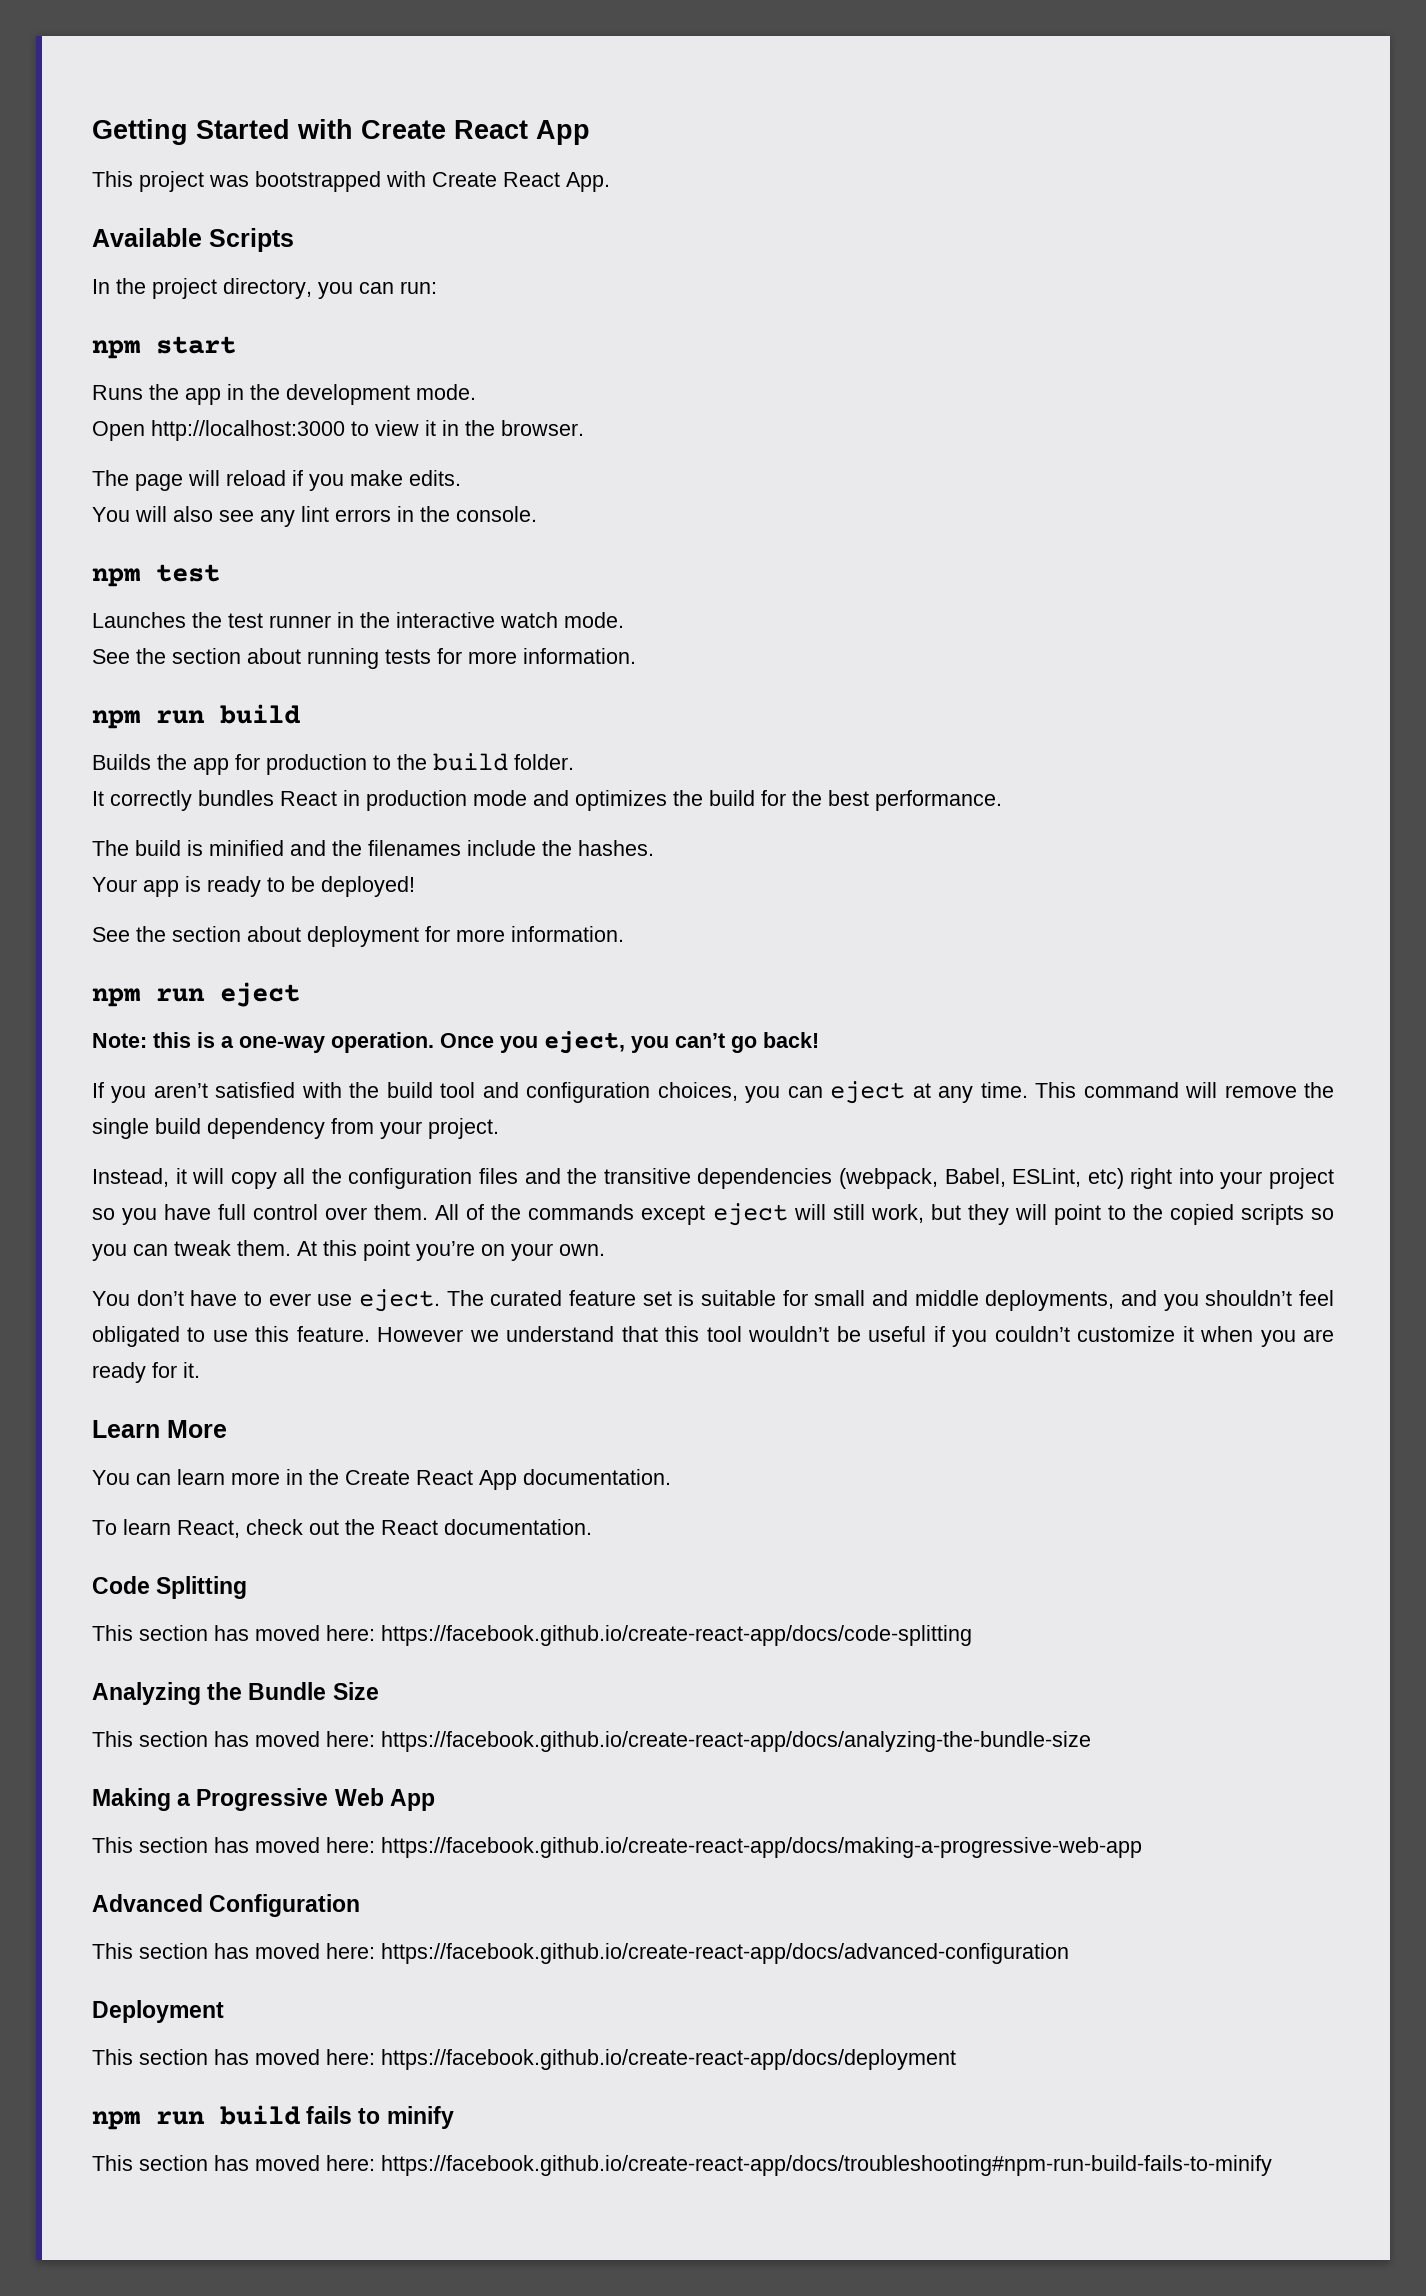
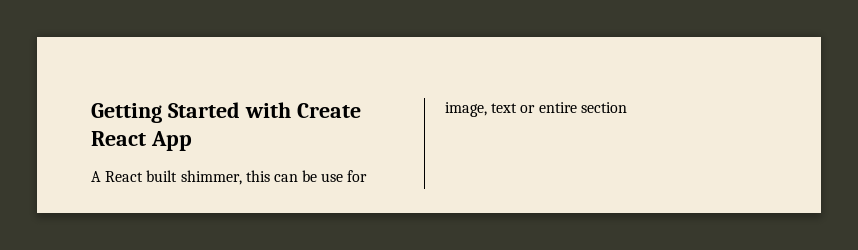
[92,171,610,192] [92,228,294,252] [92,278,437,299] [92,336,236,359] [92,384,476,405] [92,420,584,441] [92,470,461,491] [92,506,537,527] [92,564,220,587] [92,612,624,628] [92,648,636,669] [92,704,300,729] [92,753,574,775] [92,790,1002,811] [92,840,654,856] [92,876,415,897] [92,926,624,947] [92,982,300,1007] [92,1031,819,1054] [92,1081,1334,1104] [92,1118,499,1139] [92,1168,1334,1189] [92,1203,1334,1226] [92,1240,605,1261] [92,1289,1334,1312] [92,1326,1334,1347] [92,1362,200,1383] [92,1420,227,1438] [92,1469,671,1490] [92,1519,592,1538] [92,1576,248,1599] [92,1625,972,1646] [92,1682,379,1705] [92,1731,1091,1752] [92,1788,435,1811] [92,1837,1142,1858] [92,1894,361,1917] [92,1943,1069,1964] [92,2000,224,2023] [92,2049,956,2070] [92,2105,454,2130] [92,2155,1272,2176] This project was bootstrapped with Create React App. // Available Scripts // In the project directory, you can run: // npm start // Runs the app in the development mode. // Open http://localhost:3000 to view it in the browser. // The page will reload if you make edits. // You will also see any lint errors in the console. // npm test // Launches the test runner in the interactive watch mode. // See the section about running tests for more information. // npm run build // Builds the app for production to the build folder. // It correctly bundles React in production mode and optimizes the build for the best performance. // The build is minified and the filenames include the hashes. // Your app is ready to be deployed! // See the section about deployment for more information. // npm run eject // Note: this is a one-way operation. Once you eject, you can’t go back! // If you aren’t satisfied with the build tool and configuration choices, you can eject at any time. This command will remove the single build dependency from your project. // Instead, it will copy all the configuration files and the transitive dependencies (webpack, Babel, ESLint, etc) right into your project so you have full control over them. All of the commands except eject will still work, but they will point to the copied scripts so you can tweak them. At this point you’re on your own. // You don’t have to ever use eject. The curated feature set is suitable for small and middle deployments, and you shouldn’t feel obligated to use this feature. However we understand that this tool wouldn’t be useful if you couldn’t customize it when you are ready for it. // Learn More // You can learn more in the Create React App documentation. // To learn React, check out the React documentation. // Code Splitting // This section has moved here: https://facebook.github.io/create-react-app/docs/code-splitting // Analyzing the Bundle Size // This section has moved here: https://facebook.github.io/create-react-app/docs/analyzing-the-bundle-size // Making a Progressive Web App // This section has moved here: https://facebook.github.io/create-react-app/docs/making-a-progressive-web-app // Advanced Configuration // This section has moved here: https://facebook.github.io/create-react-app/docs/advanced-configuration // Deployment // This section has moved here: https://facebook.github.io/create-react-app/docs/deployment // npm run build fails to minify // This section has moved here: https://facebook.github.io/create-react-app/docs/troubleshooting#npm-run-build-fails-to-minify -> [91,170,368,185] [445,102,627,117] A React built shimmer, this can be use for image, text or entire section

